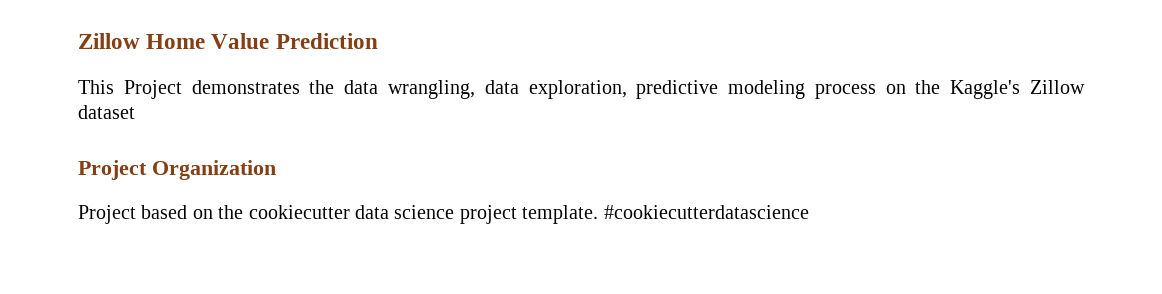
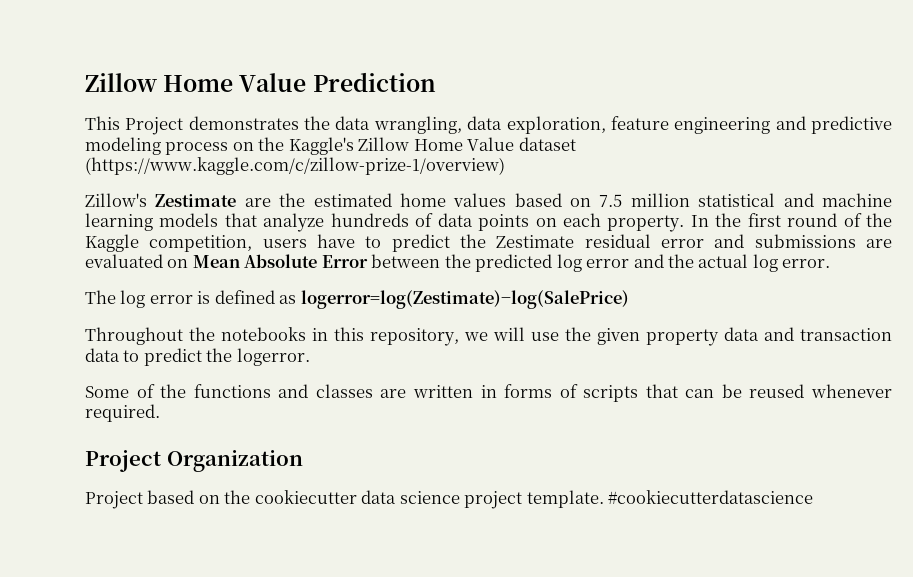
(627, 89) none -> [610,116,806,134] feature engineering and
(1086, 87) none -> [413,137,515,151] Home Value
(135, 112) none -> [85,157,505,175] [85,193,892,207] [85,213,892,232] [85,234,892,252] [85,254,831,272] [85,290,629,309] [85,327,892,346] [85,348,310,366] [85,384,892,402] [85,404,160,422] (https://www.kaggle.com/c/zillow-prize-1/overview) // Zillow's Zestimate are the estimated home values based on 7.5 million statistical and machine learning models that analyze hundreds of data points on each property. In the first round of the Kaggle competition, users have to predict the Zestimate residual error and submissions are evaluated on Mean Absolute Error between the predicted log error and the actual log error. // The log error is defined as logerror=log(Zestimate)−log(SalePrice) // Throughout the notebooks in this repository, we will use the given property data and transaction data to predict the logerror. // Some of the functions and classes are written in forms of scripts that can be reused whenever required.

